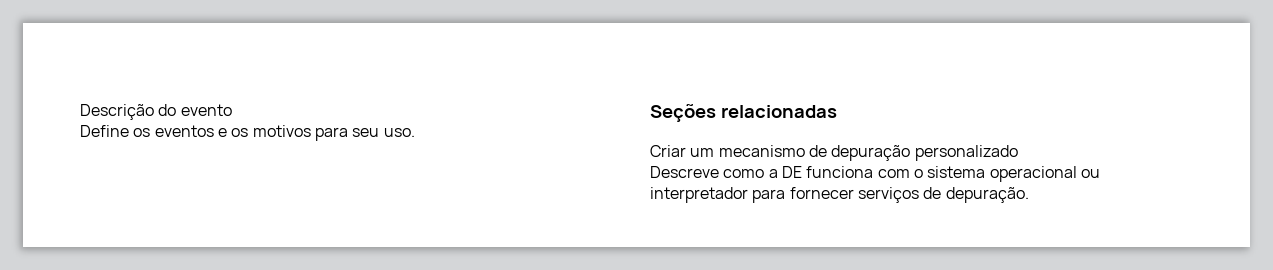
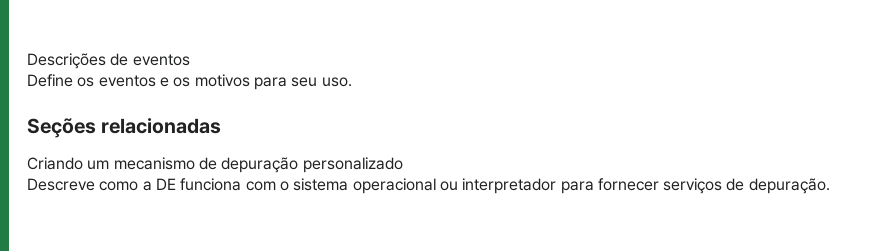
[80,104,232,120] Descrição do evento -> [27,53,190,69] Descrições de eventos
[650,145,686,157] Criar -> [27,157,83,170] Criando

